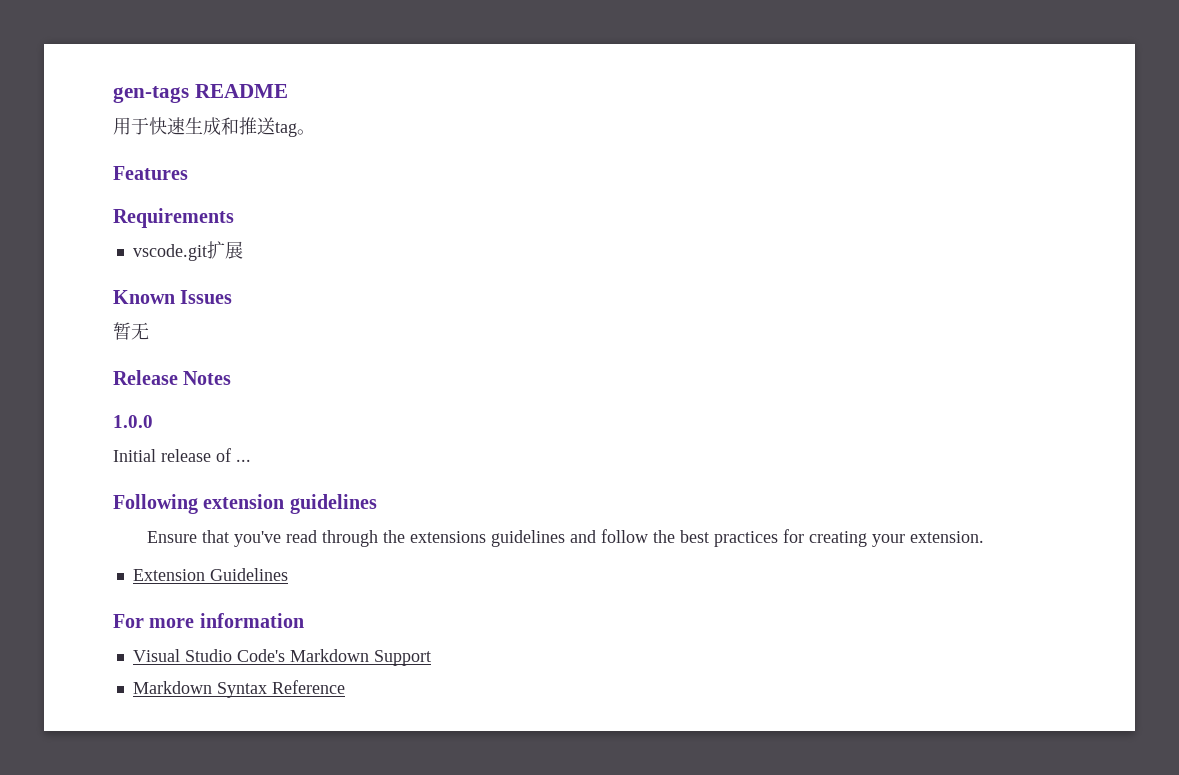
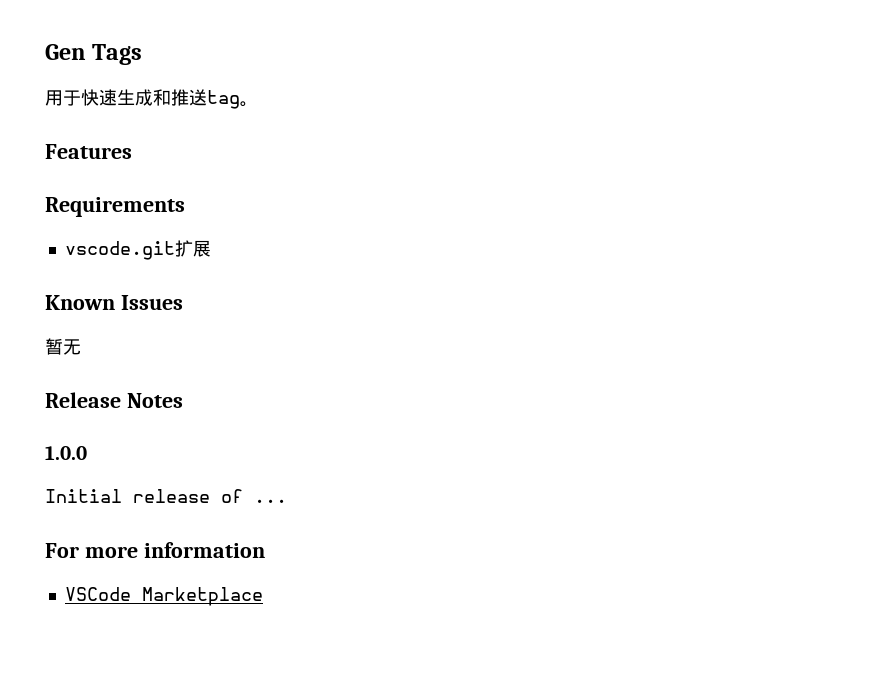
[113,84,288,103] gen-tags README -> [45,44,143,65] Gen Tags
[113,494,377,514] [147,529,985,547] [132,568,288,581] [113,613,304,628] [132,649,431,666] [132,680,345,698] Following extension guidelines // Ensure that you've read through the extensions guidelines and follow the best practices for creating your extension. // Extension Guidelines // For more information // Visual Studio Code's Markdown Support // Markdown Syntax Reference -> [45,542,265,558] [64,587,263,606] For more information // VSCode Marketplace

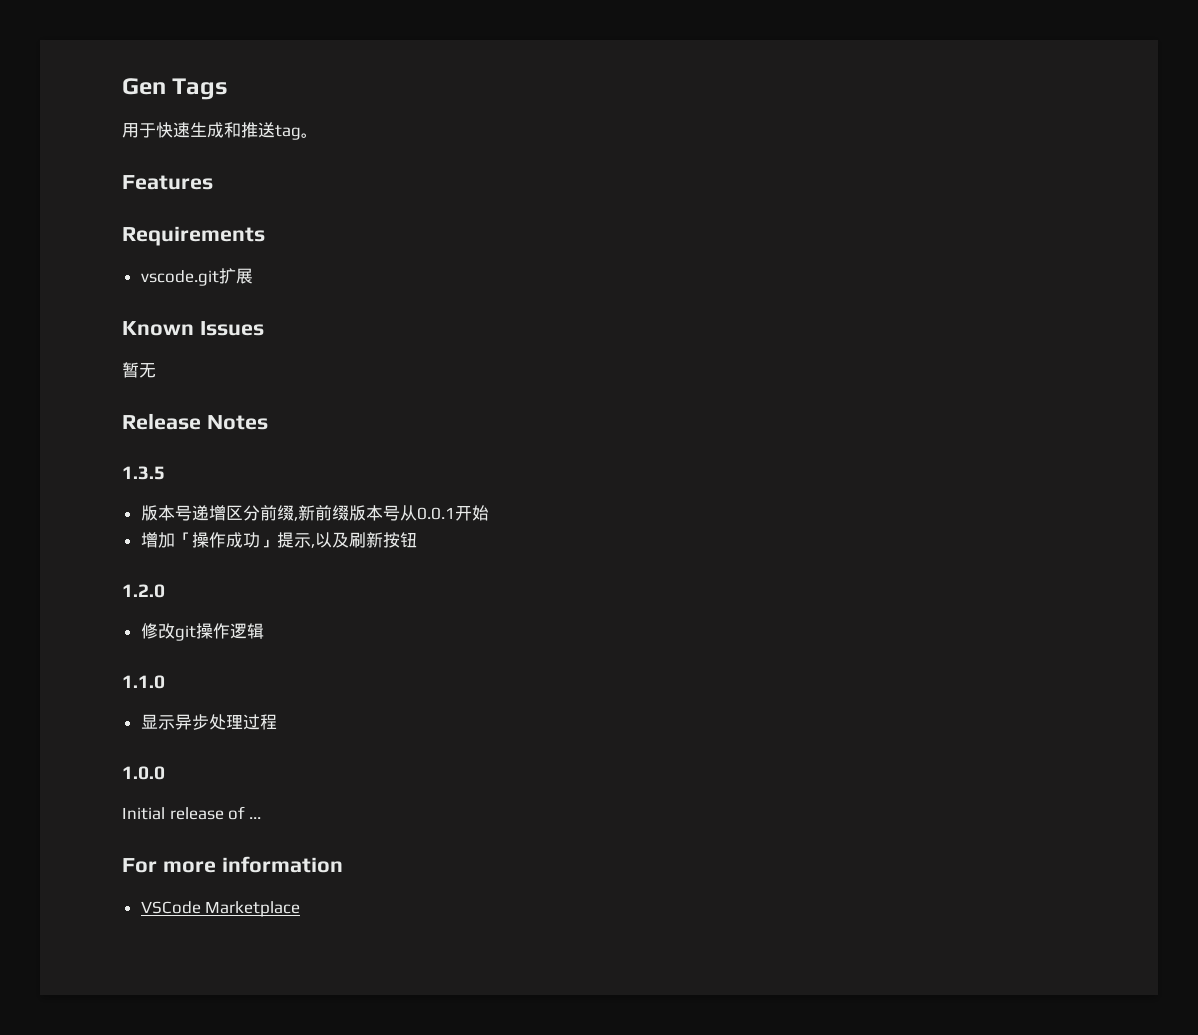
(183, 400) none -> [122,466,165,480] [140,505,489,521] [140,532,417,548] [122,584,165,598] [140,623,264,641] [122,675,165,689] [140,714,277,730] // 1.3.5 // 版本号递增区分前缀,新前缀版本号从0.0.1开始 // 增加「操作成功」提示,以及刷新按钮 // 1.2.0 // 修改git操作逻辑 // 1.1.0 // 显示异步处理过程

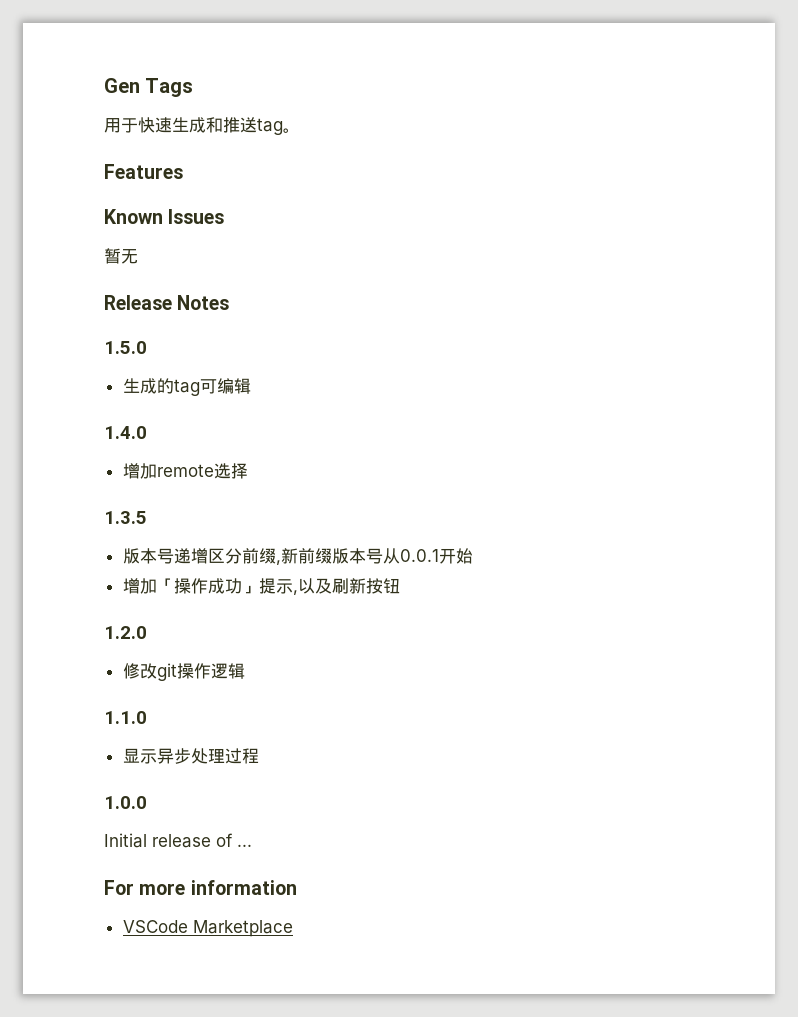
[122,226,265,246] [140,268,253,286] // Requirements // vscode.git扩展 -> (183, 171) none
(268, 422) none -> [104,341,147,354] [122,378,251,396] [104,426,147,439] [122,463,248,479] // 1.5.0 // 生成的tag可编辑 // 1.4.0 // 增加remote选择

